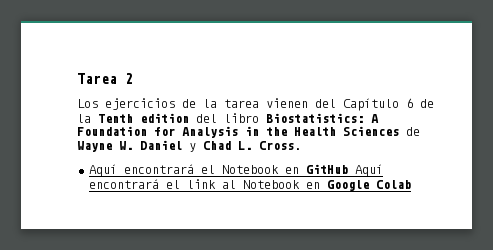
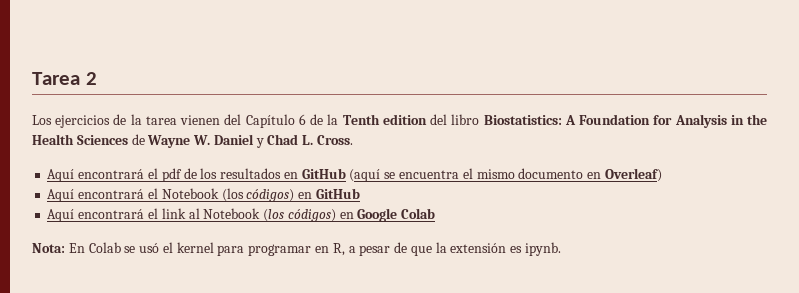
[221,164,348,174] Notebook en GitHub -> [161,168,662,182] [47,188,360,202] pdf de los resultados en GitHub (aquí se encuentra el mismo documento en Overleaf) // Aquí encontrará el Notebook (los códigos) en GitHub //
(300, 184) none -> [263,209,336,222] (los códigos)
(411, 184) none -> [32,242,562,256] // Nota: En Colab se usó el kernel para programar en R, a pesar de que la extensión es ipynb.

